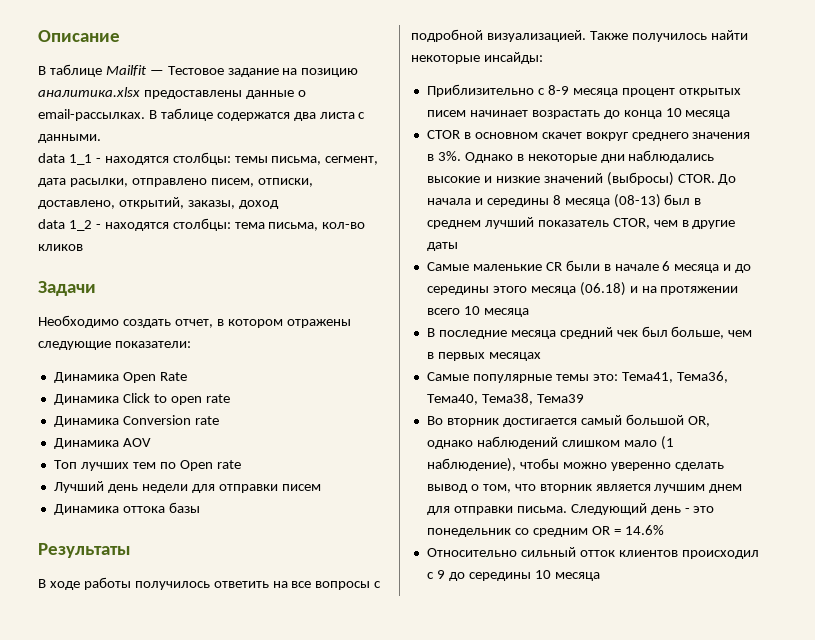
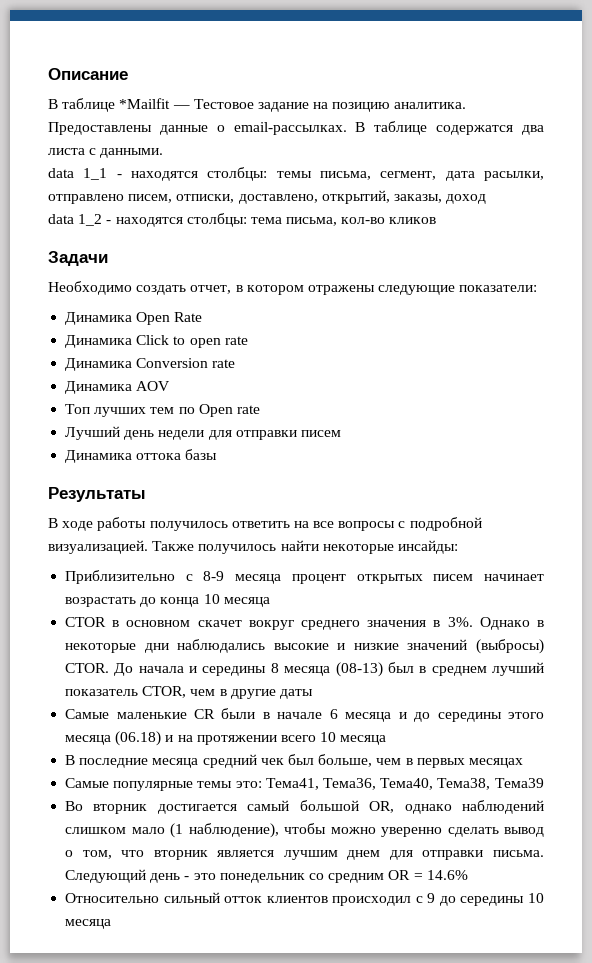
[105,65,147,76] Mailfit -> [119,98,171,109] *Mailfit
[38,87,242,99] аналитика.xlsx предоставлены -> [394,102,467,109] [48,122,152,135] аналитика. Предоставлены

